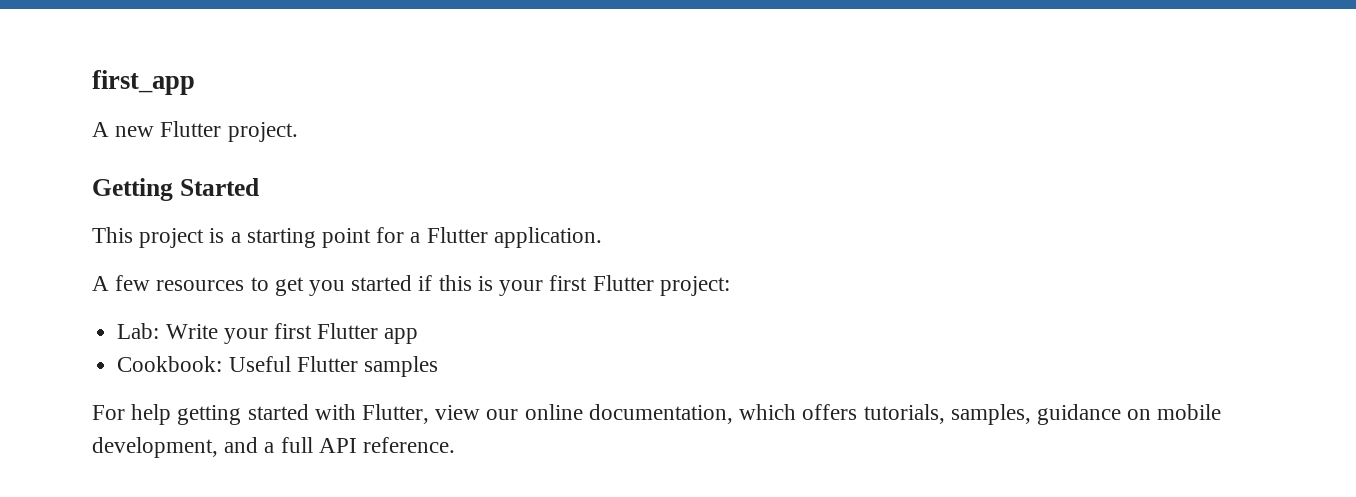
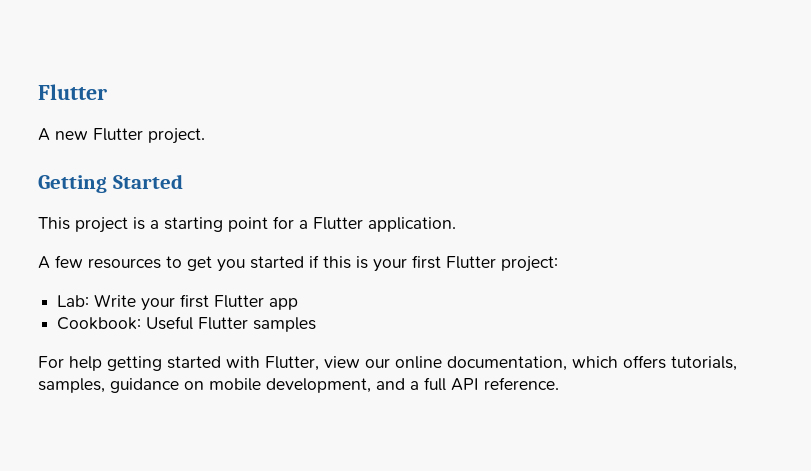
[92,70,195,95] first_app -> [38,84,107,100] Flutter

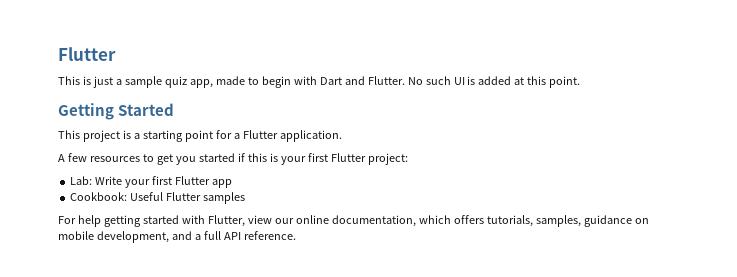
[38,128,205,144] A new Flutter project. -> [58,76,581,88] This is just a sample quiz app, made to begin with Dart and Flutter. No such UI is added at this point.

